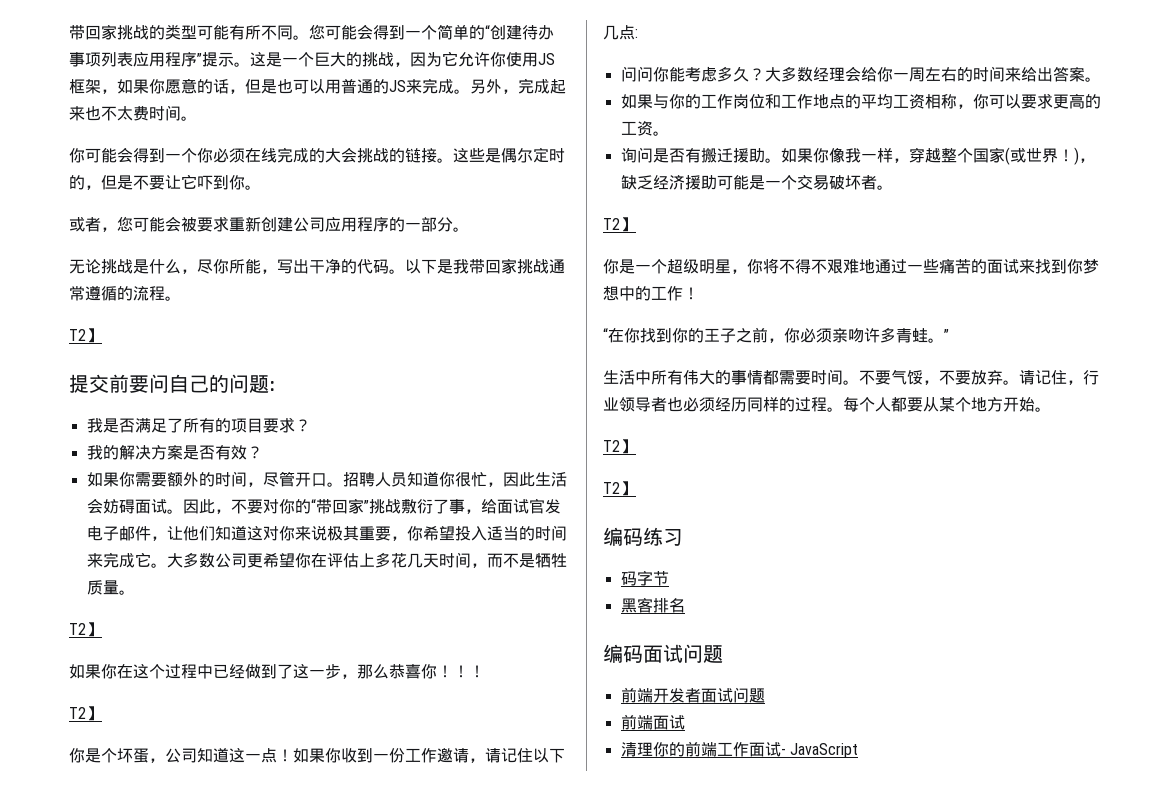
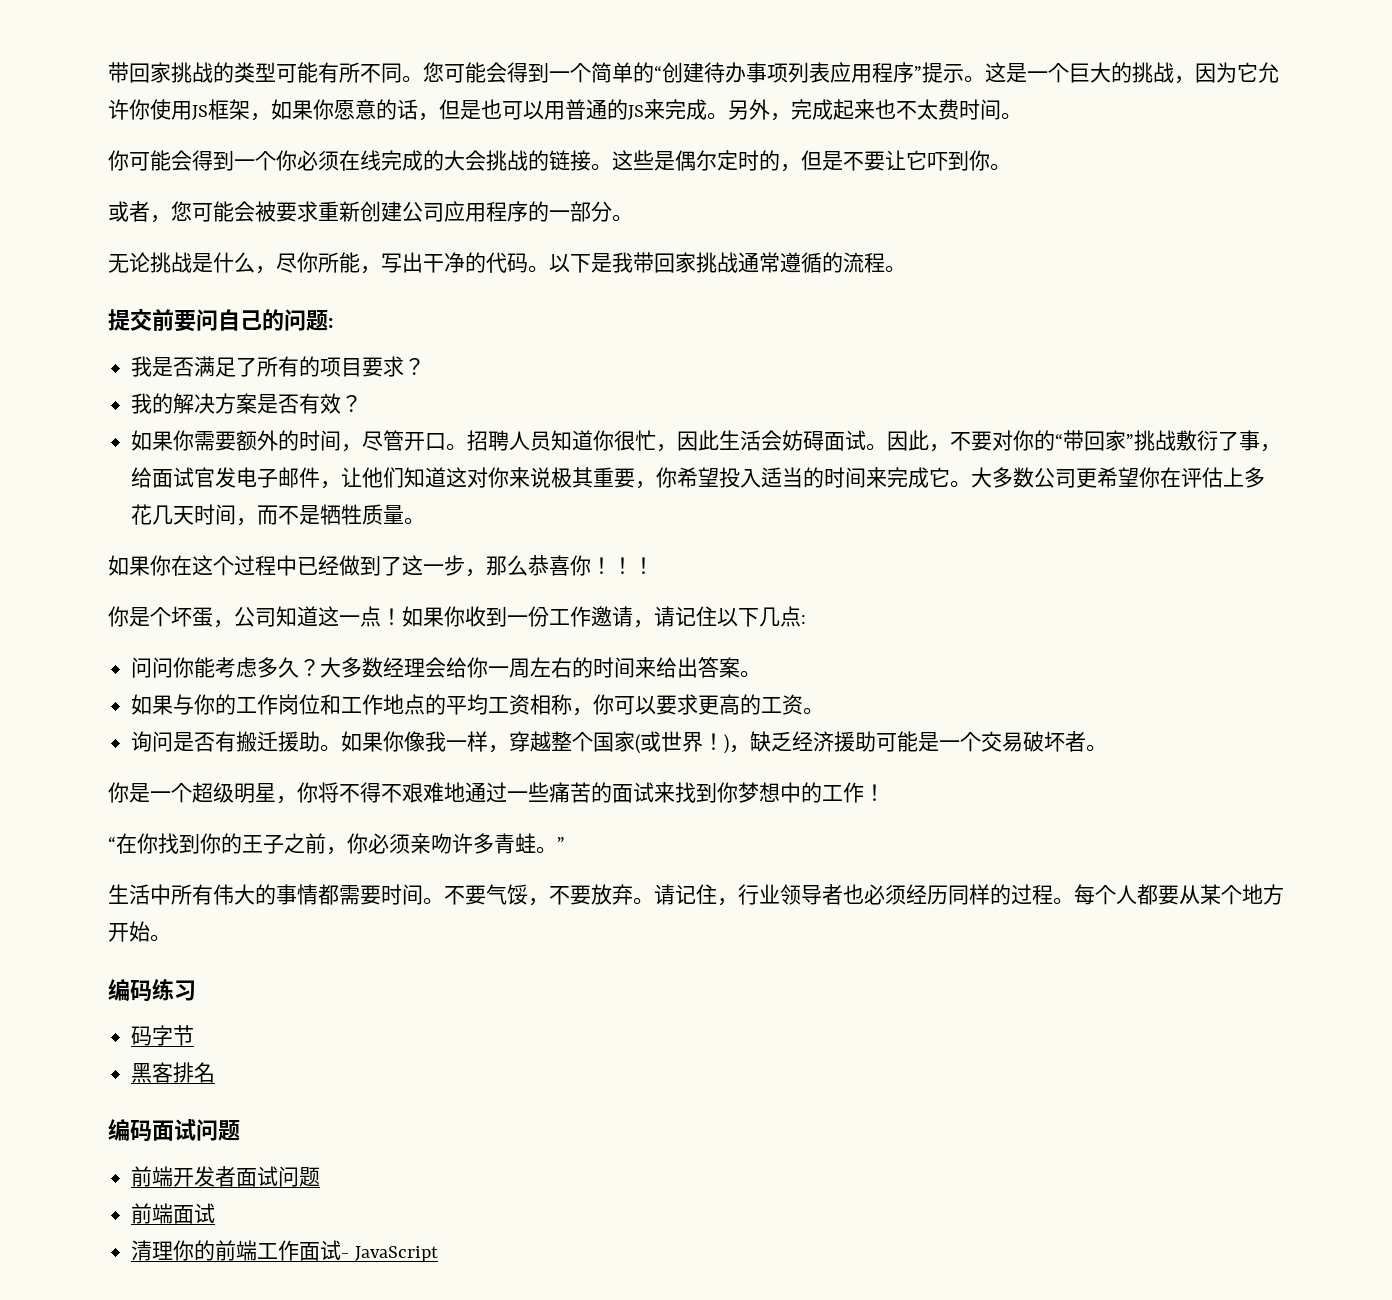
[69,328,102,343] // T2】 -> (906, 269) none
[69,622,102,637] // T2】 -> (426, 521) none
[69,706,102,721] // T2】 -> (654, 565) none
[603,217,636,232] // T2】 -> (1108, 748) none
[603,439,636,454] [603,481,636,496] // T2】 // T2】 -> (171, 938) none

